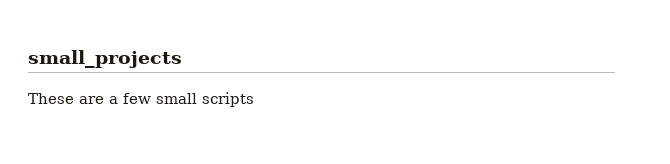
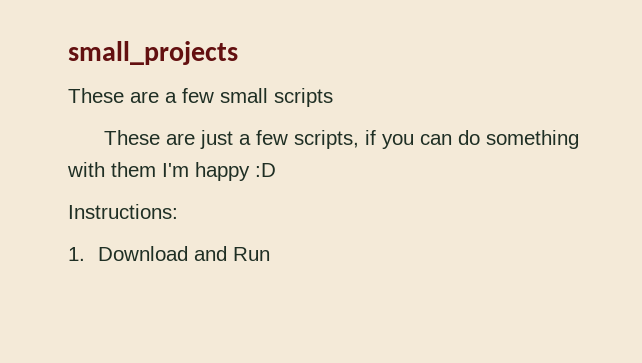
(254, 99) none -> [104,130,580,149] [67,162,276,181] [68,204,178,219] [68,246,270,261] // These are just a few scripts, if you can do something with them I'm happy :D // Instructions: // 1. Download and Run

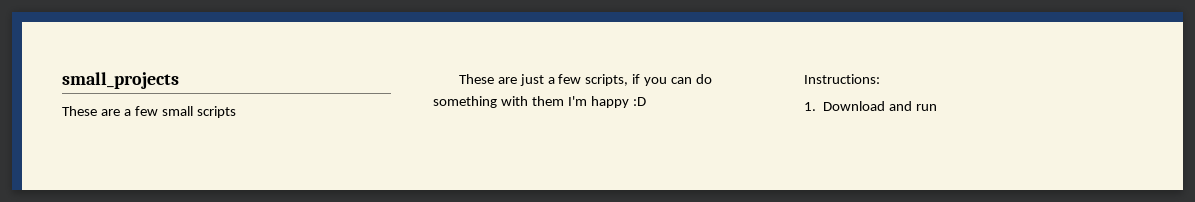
[232,247,270,261] Run -> [916,104,938,111] run

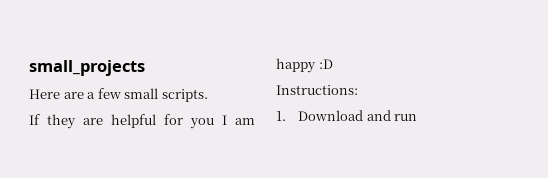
[62,106,97,116] These -> [29,89,60,99] Here
[196,106,236,118] [458,74,713,86] [433,96,587,108] scripts // These are just a few scripts, if you can do something with them I'm -> [161,89,208,102] [29,114,255,129] scripts. // If they are helpful for you I am

